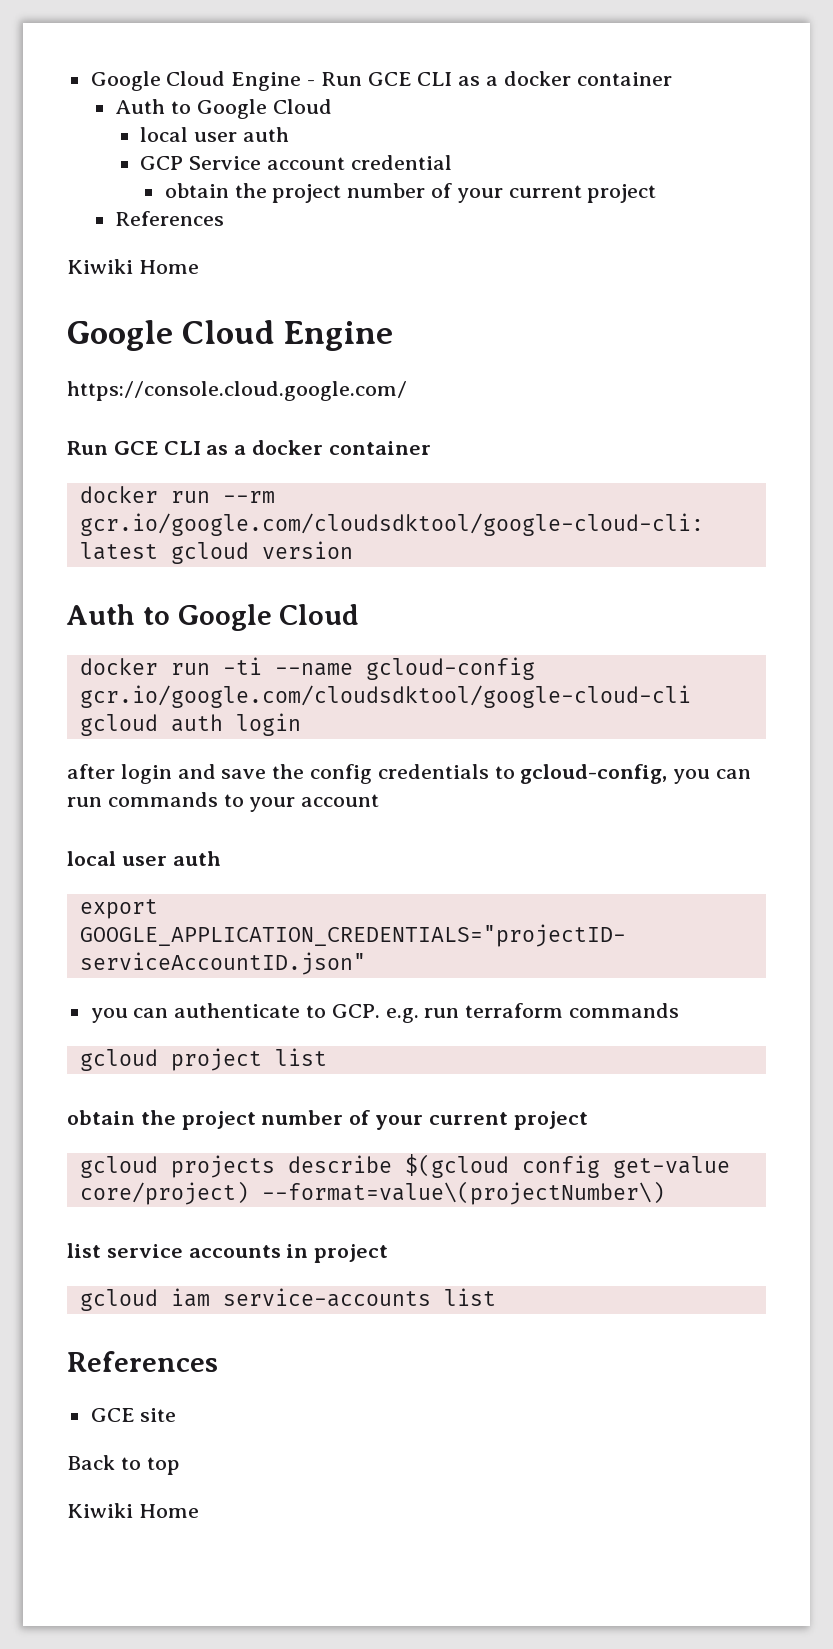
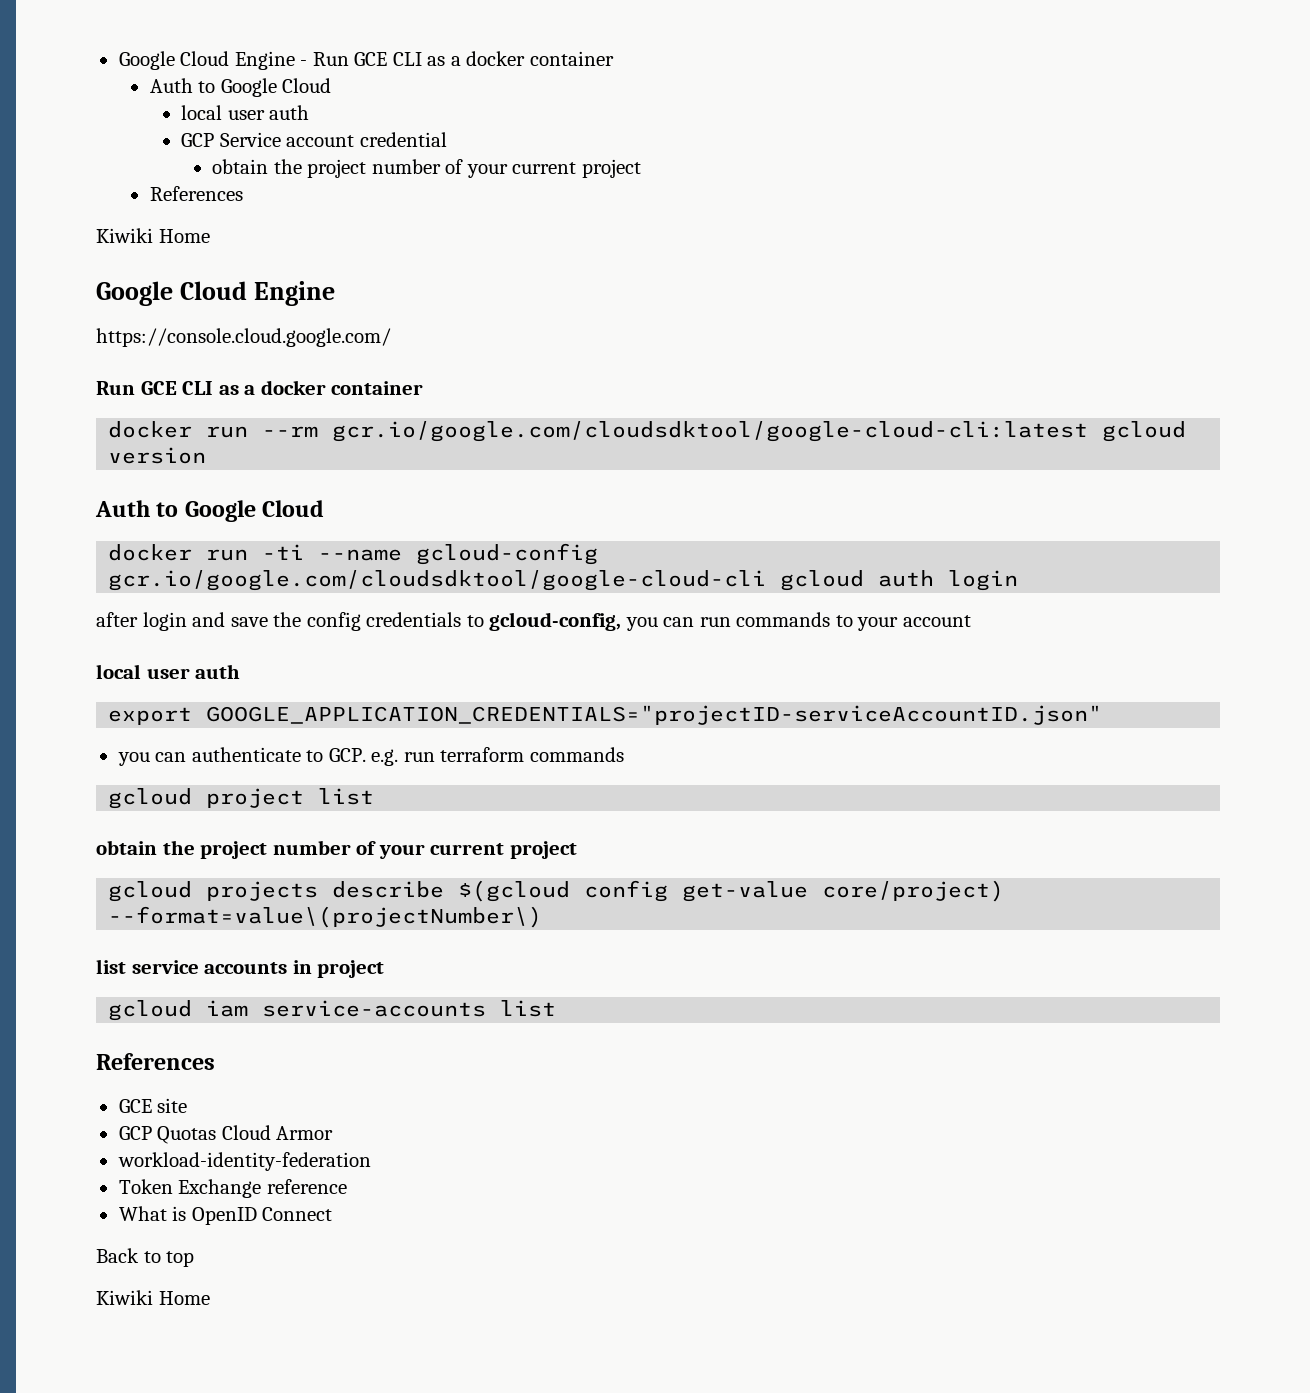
(177, 1415) none -> [118,1125,334,1144] [117,1152,371,1171] [118,1179,347,1198] [118,1206,333,1225] // GCP Quotas Cloud Armor // workload-identity-federation // Token Exchange reference // What is OpenID Connect

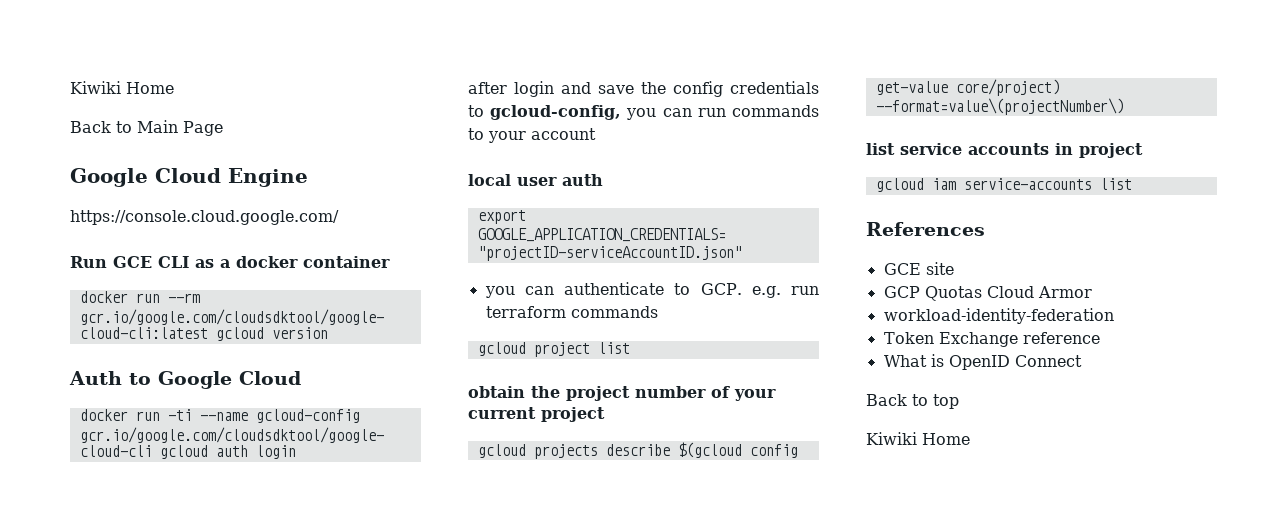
[118,51,614,70] [149,78,332,97] [180,105,310,120] [180,132,447,147] [212,159,641,178] [149,186,243,201] [96,228,210,243] Google Cloud Engine - Run GCE CLI as a docker container // Auth to Google Cloud // local user auth // GCP Service account credential // obtain the project number of your current project // References // Kiwiki Home -> [70,81,174,94] [70,120,223,136] Kiwiki Home // Back to Main Page

